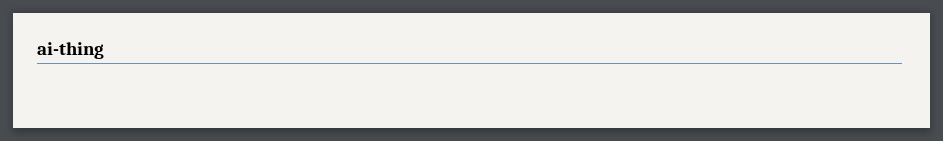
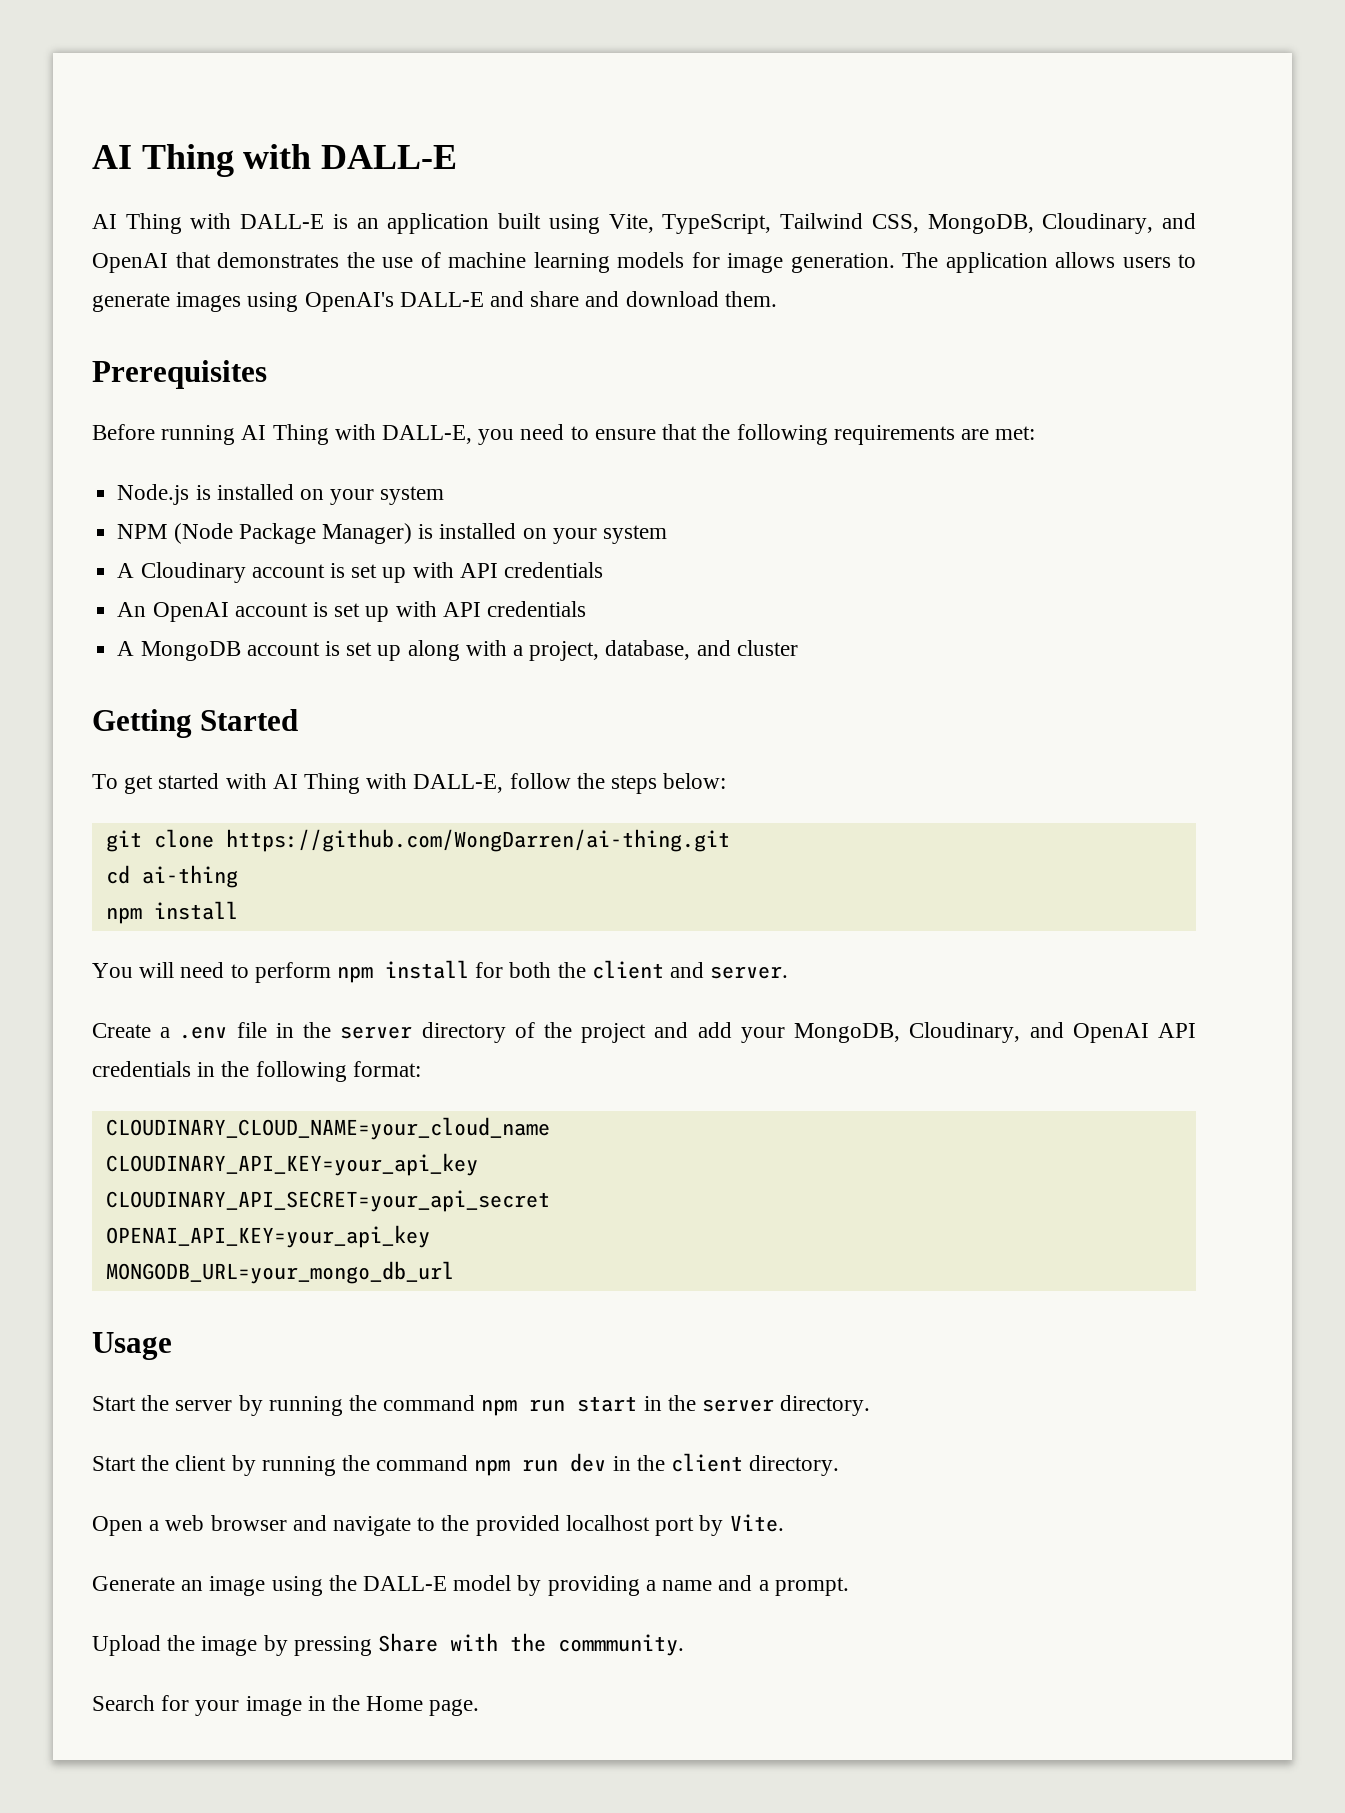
[37,42,104,59] ai-thing -> [92,144,458,177] [92,213,1197,234] [92,252,1196,273] [92,291,777,312] [92,360,267,389] [92,424,1036,445] [117,484,445,505] [117,523,667,544] [117,562,603,583] [117,601,586,622] [117,640,798,661] [92,709,299,738] [92,773,727,794] [105,829,730,852] [105,865,238,888] [105,901,238,924] [92,960,789,983] [92,1022,1196,1043] [92,1061,421,1082] [105,1117,550,1140] [105,1153,478,1176] [105,1190,550,1212] [105,1225,430,1248] [105,1261,454,1284] [92,1332,172,1360] [92,1395,871,1416] [92,1453,840,1476] [92,1514,784,1536] [92,1575,849,1596] [92,1633,685,1656] [92,1695,480,1716] AI Thing with DALL-E // AI Thing with DALL-E is an application built using Vite, TypeScript, Tailwind CSS, MongoDB, Cloudinary, and OpenAI that demonstrates the use of machine learning models for image generation. The application allows users to generate images using OpenAI's DALL-E and share and download them. // Prerequisites // Before running AI Thing with DALL-E, you need to ensure that the following requirements are met: // Node.js is installed on your system // NPM (Node Package Manager) is installed on your system // A Cloudinary account is set up with API credentials // An OpenAI account is set up with API credentials // A MongoDB account is set up along with a project, database, and cluster // Getting Started // To get started with AI Thing with DALL-E, follow the steps below: // git clone https://github.com/WongDarren/ai-thing.git // cd ai-thing // npm install // You will need to perform npm install for both the client and server. // Create a .env file in the server directory of the project and add your MongoDB, Cloudinary, and OpenAI API credentials in the following format: // CLOUDINARY_CLOUD_NAME=your_cloud_name // CLOUDINARY_API_KEY=your_api_key // CLOUDINARY_API_SECRET=your_api_secret // OPENAI_API_KEY=your_api_key // MONGODB_URL=your_mongo_db_url // Usage // Start the server by running the command npm run start in the server directory. // Start the client by running the command npm run dev in the client directory. // Open a web browser and navigate to the provided localhost port by Vite. // Generate an image using the DALL-E model by providing a name and a prompt. // Upload the image by pressing Share with the commmunity. // Search for your image in the Home page.

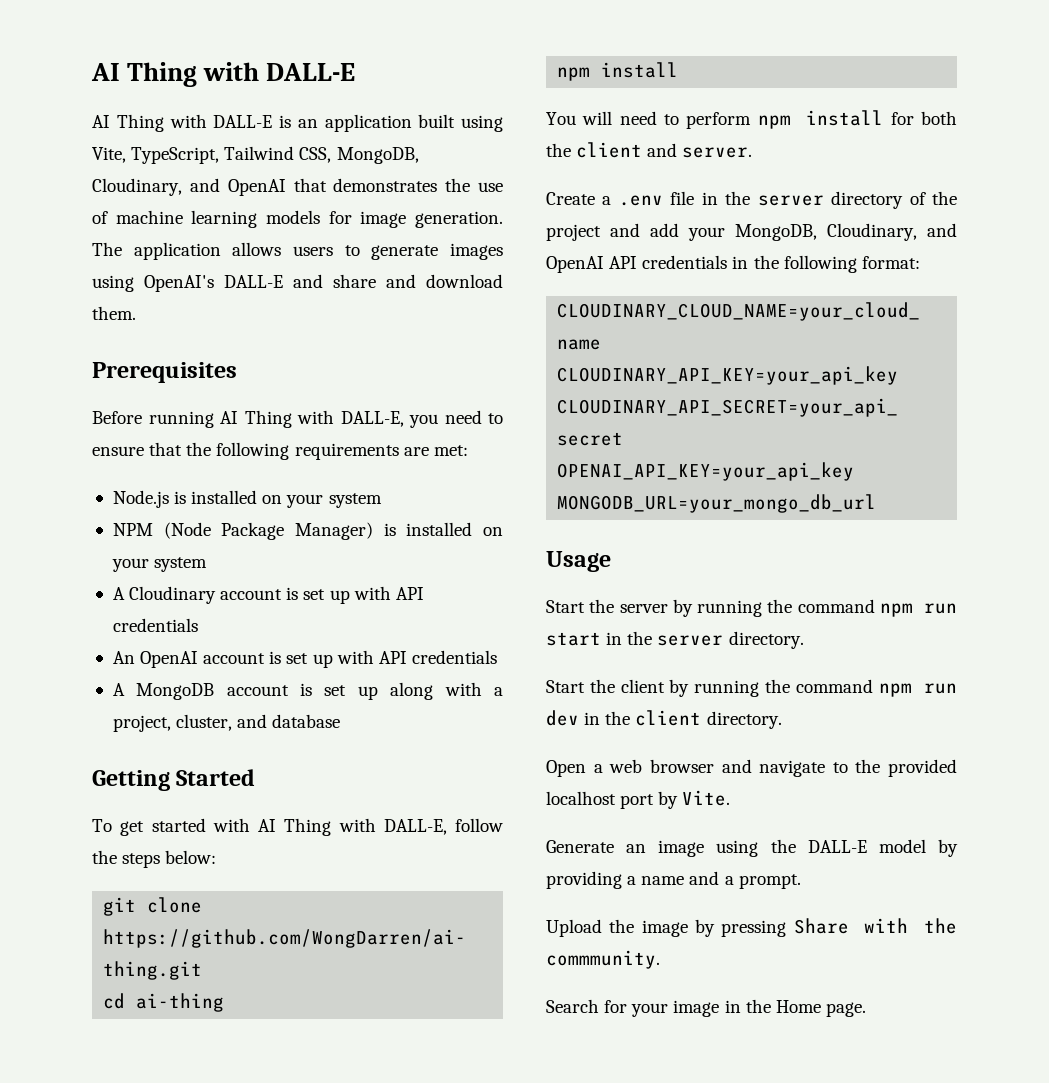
[605,640,798,660] database, and cluster -> [176,714,341,731] cluster, and database

